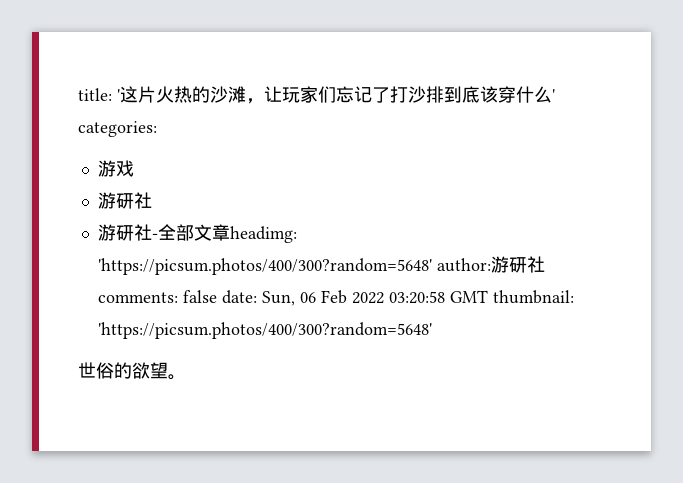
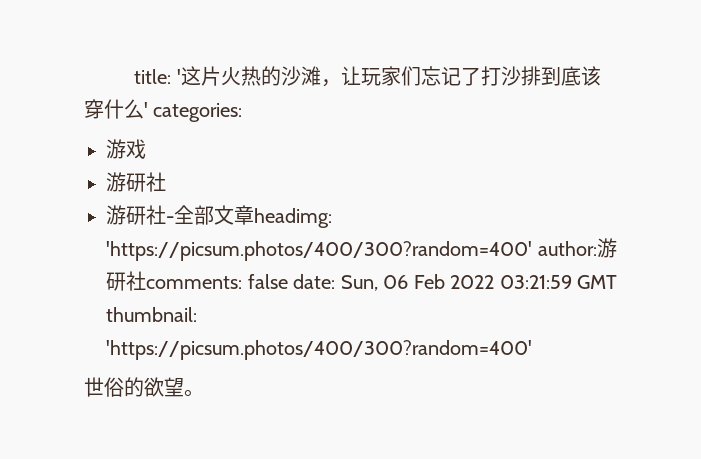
[97,258,432,275] 'https://picsum.photos/400/300?random=5648' -> [106,241,532,261] 'https://picsum.photos/400/300?random=400'
[388,291,445,304] 03:20:58 -> [499,275,572,289] 03:21:59
[97,322,432,339] 'https://picsum.photos/400/300?random=5648' -> [106,340,532,360] 'https://picsum.photos/400/300?random=400'

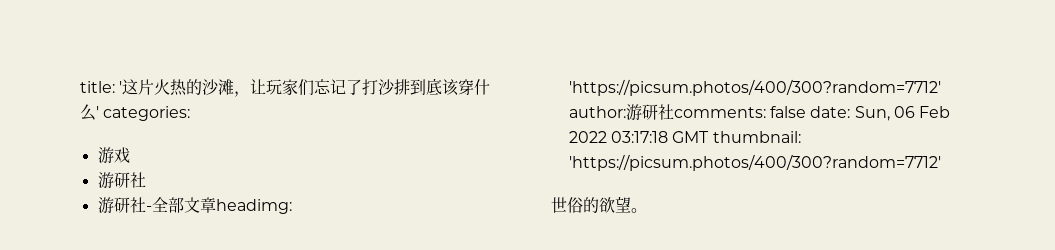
[106,241,532,261] 'https://picsum.photos/400/300?random=400' -> [568,79,941,96] 'https://picsum.photos/400/300?random=7712'
[499,275,572,289] 03:21:59 -> [610,131,668,143] 03:17:18
[106,340,532,360] 'https://picsum.photos/400/300?random=400' -> [568,154,941,171] 'https://picsum.photos/400/300?random=7712'

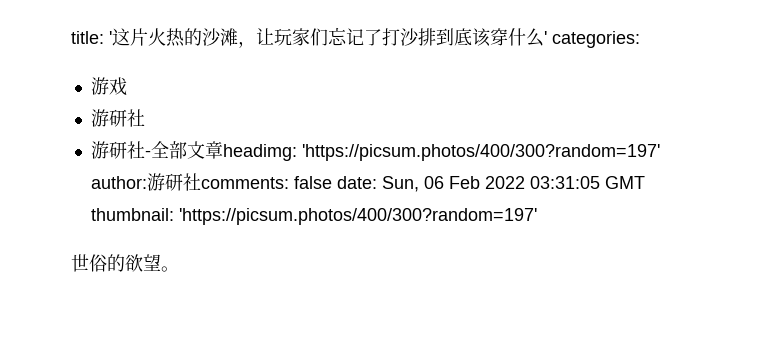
[568,79,941,96] 'https://picsum.photos/400/300?random=7712' -> [301,144,660,161] 'https://picsum.photos/400/300?random=197'
[610,131,668,143] 03:17:18 -> [529,176,600,189] 03:31:05
[568,154,941,171] 'https://picsum.photos/400/300?random=7712' -> [178,208,537,225] 'https://picsum.photos/400/300?random=197'

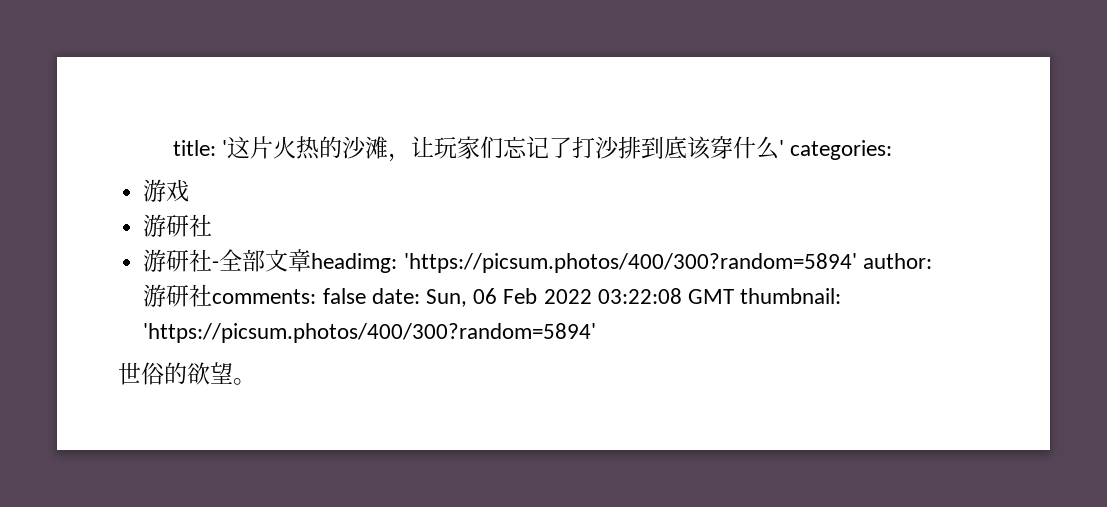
[301,144,660,161] 'https://picsum.photos/400/300?random=197' -> [403,253,857,273] 'https://picsum.photos/400/300?random=5894'
[529,176,600,189] 03:31:05 -> [597,288,682,304] 03:22:08
[178,208,537,225] 'https://picsum.photos/400/300?random=197' -> [143,323,597,343] 'https://picsum.photos/400/300?random=5894'

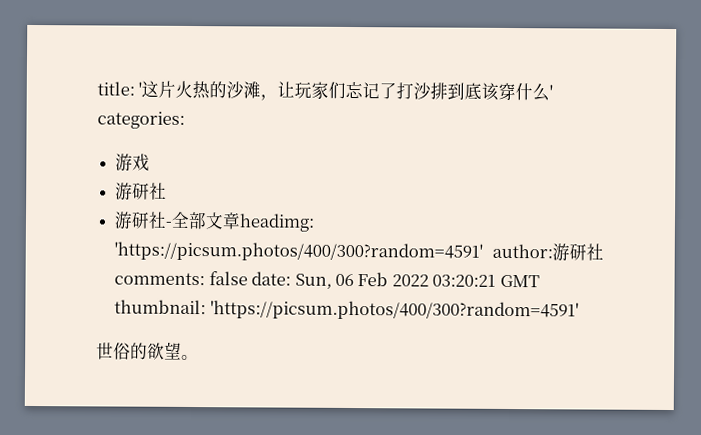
[403,253,857,273] 'https://picsum.photos/400/300?random=5894' -> [114,241,484,262] 'https://picsum.photos/400/300?random=4591'
[597,288,682,304] 03:22:08 -> [432,274,497,287] 03:20:21
[143,323,597,343] 'https://picsum.photos/400/300?random=5894' -> [209,300,579,321] 'https://picsum.photos/400/300?random=4591'

